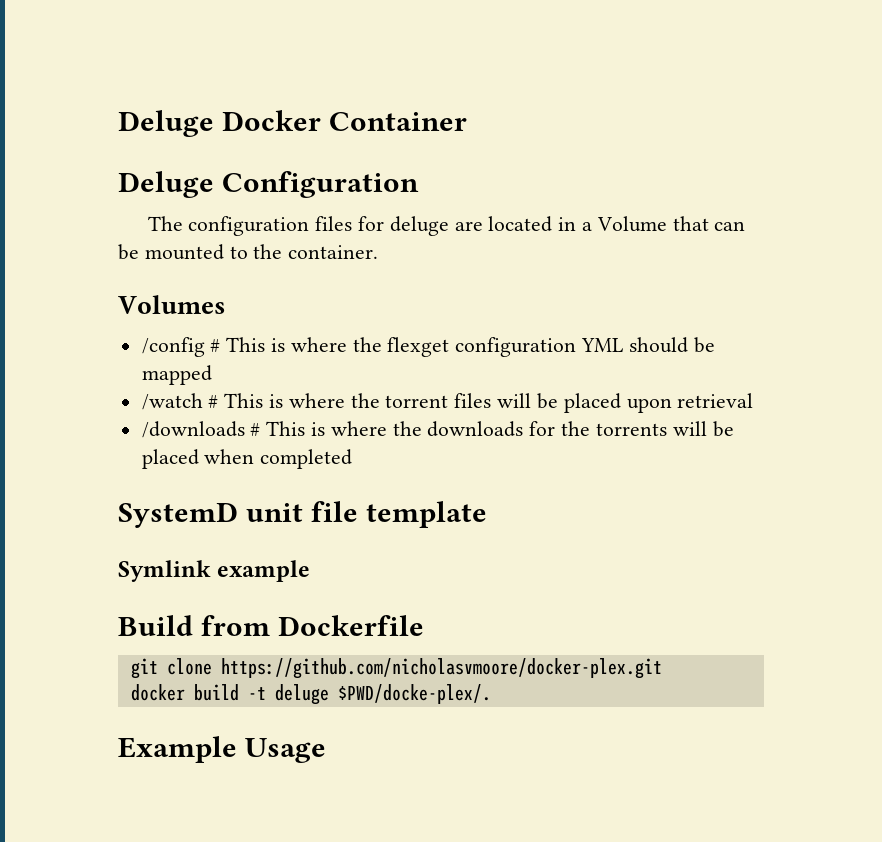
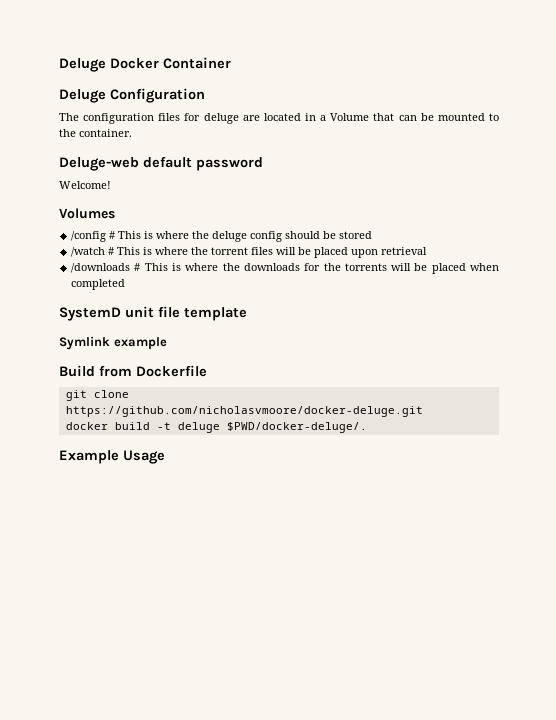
(379, 252) none -> [59,156,263,171] [59,181,111,189] // Deluge-web default password // Welcome!
[387,337,624,357] flexget configuration YML -> [212,231,283,242] deluge config
[141,365,212,385] mapped -> [339,231,373,239] stored
[220,658,662,679] https://github.com/nicholasvmoore/docker-plex.git -> [65,406,423,417] https://github.com/nicholasvmoore/docker-deluge.git
[337,684,491,704] $PWD/docke-plex/. -> [226,422,367,433] $PWD/docker-deluge/.

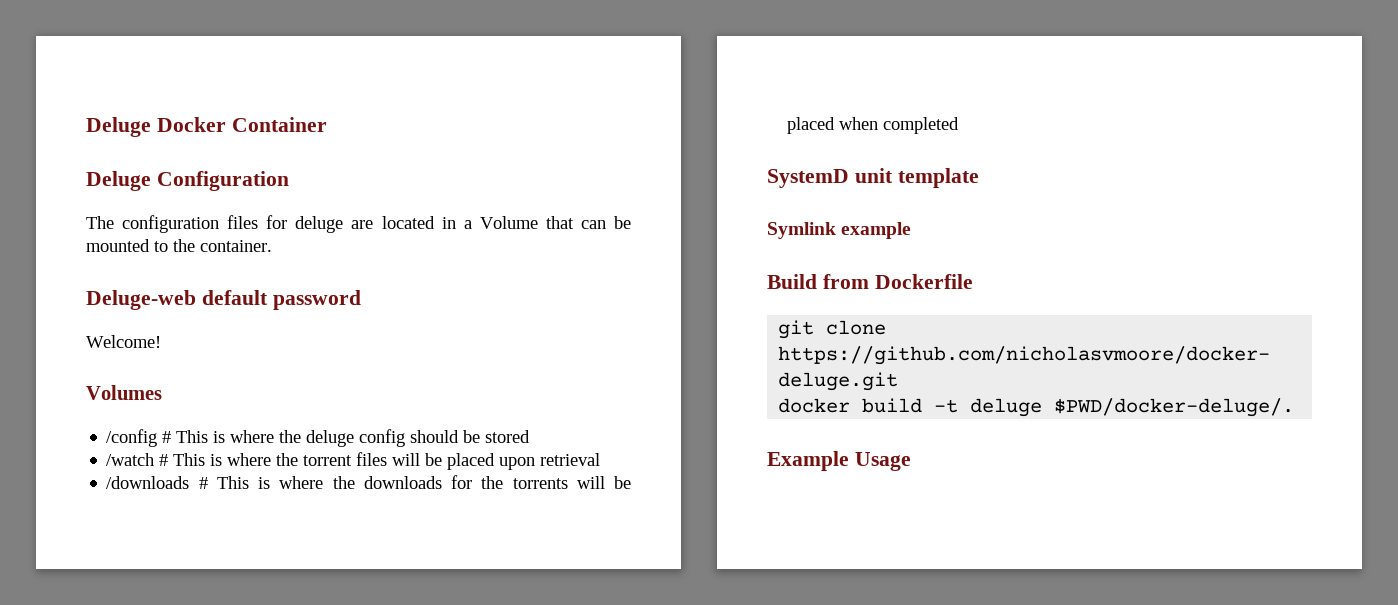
[158,306,180,318] file -> (893, 175) none

